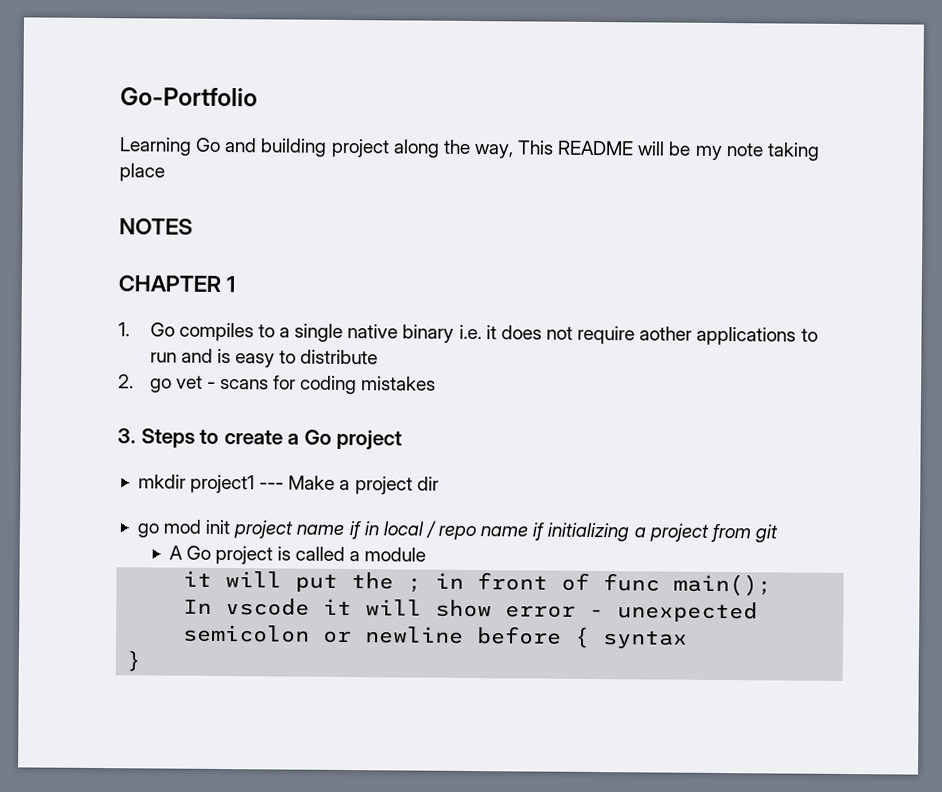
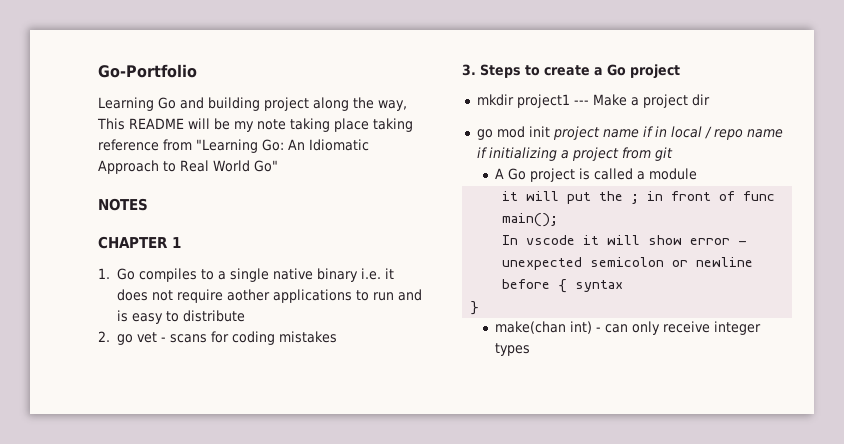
(165, 172) none -> [373,118,413,132] [98,139,369,153] [98,160,278,174] taking reference from "Learning Go: An Idiomatic Approach to Real World Go"
(142, 661) none -> [494,321,761,335] [494,343,530,356] // make(chan int) - can only receive integer types

